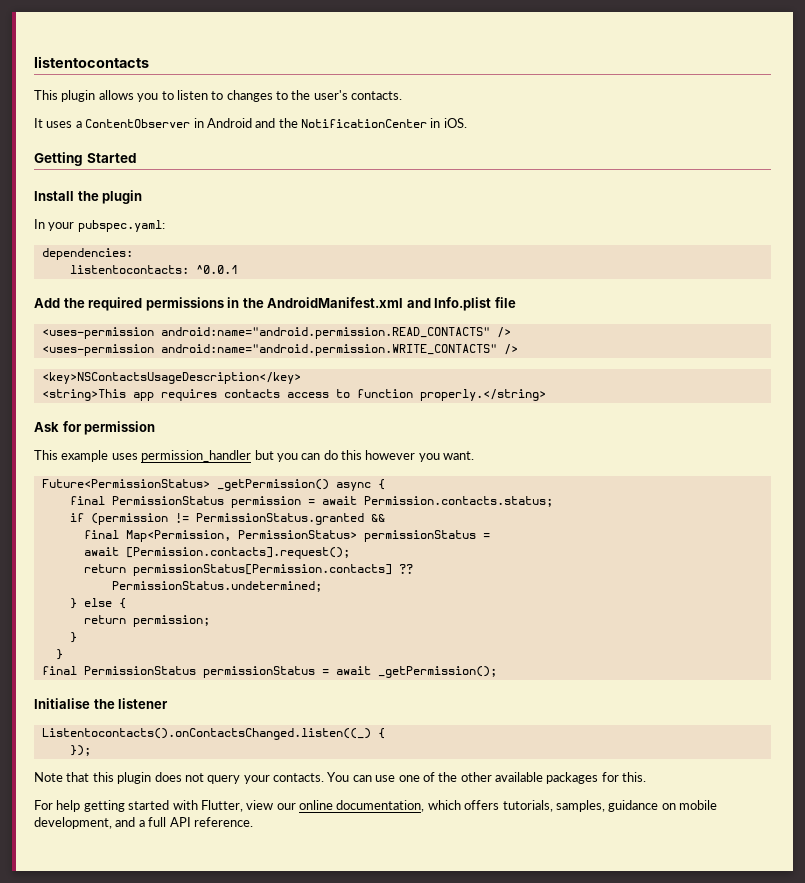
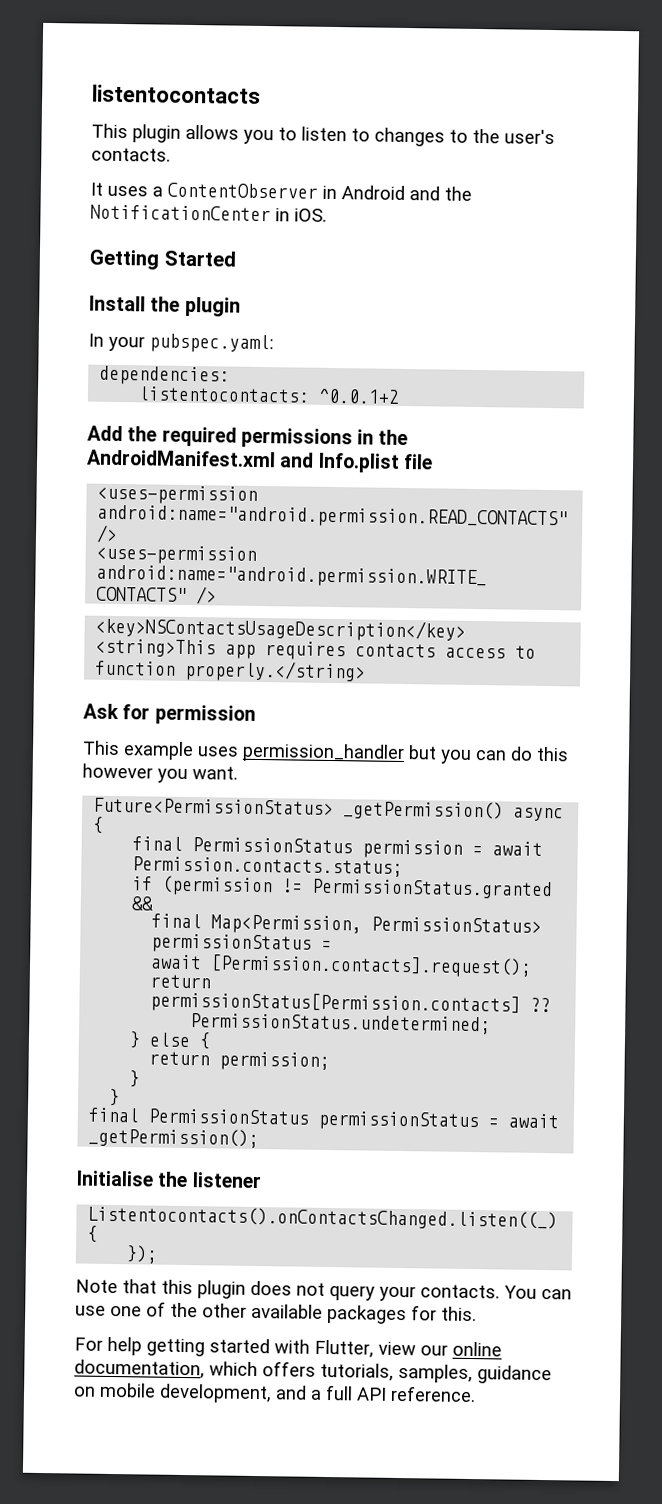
[195,265,238,274] ^0.0.1 -> [318,388,401,404] ^0.0.1+2

